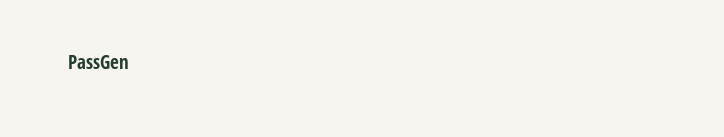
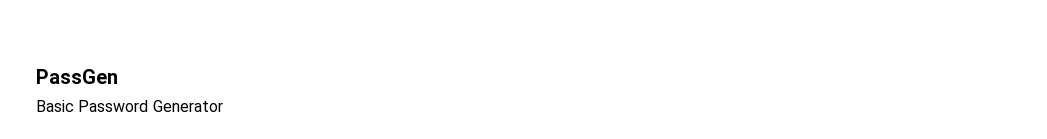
(129, 62) none -> [36,100,223,112] // Basic Password Generator

